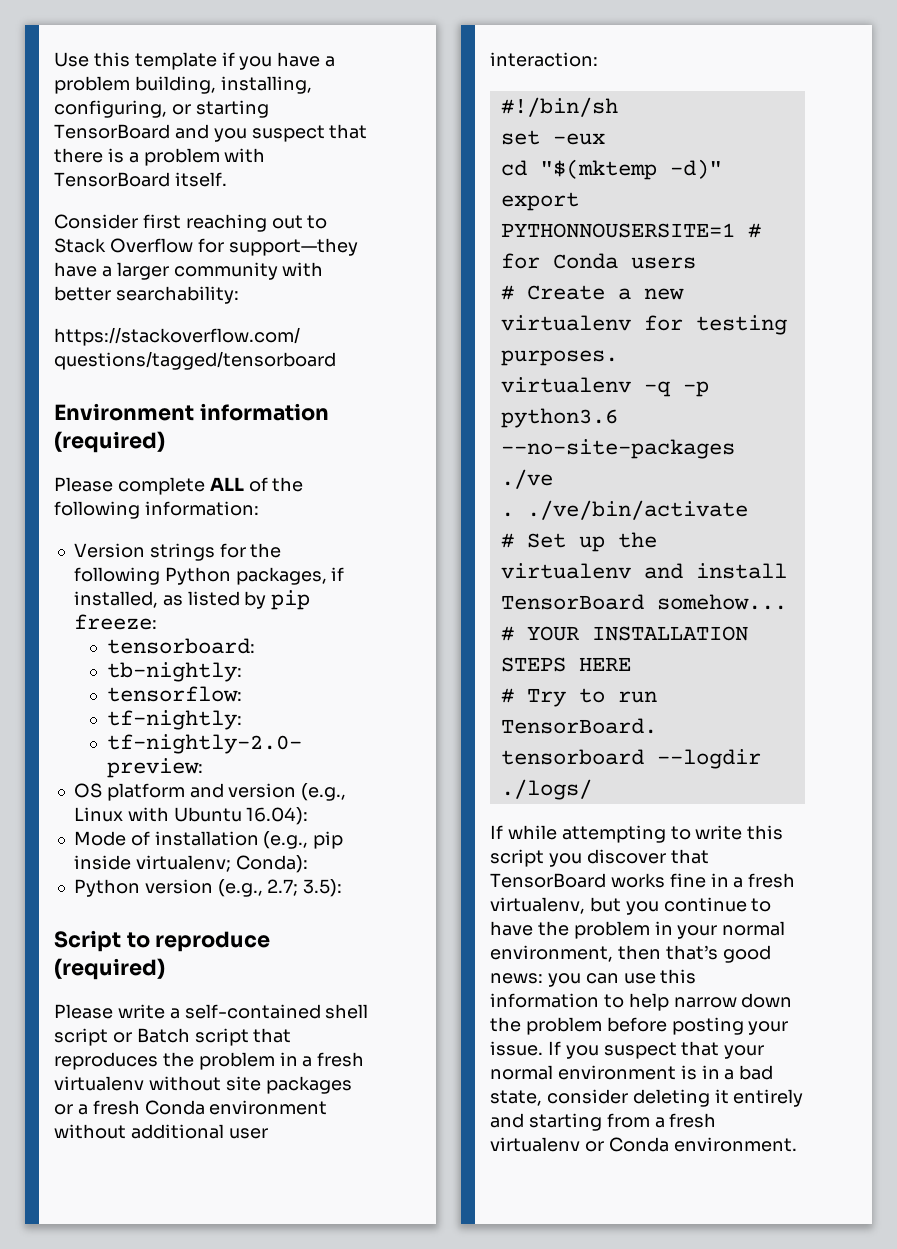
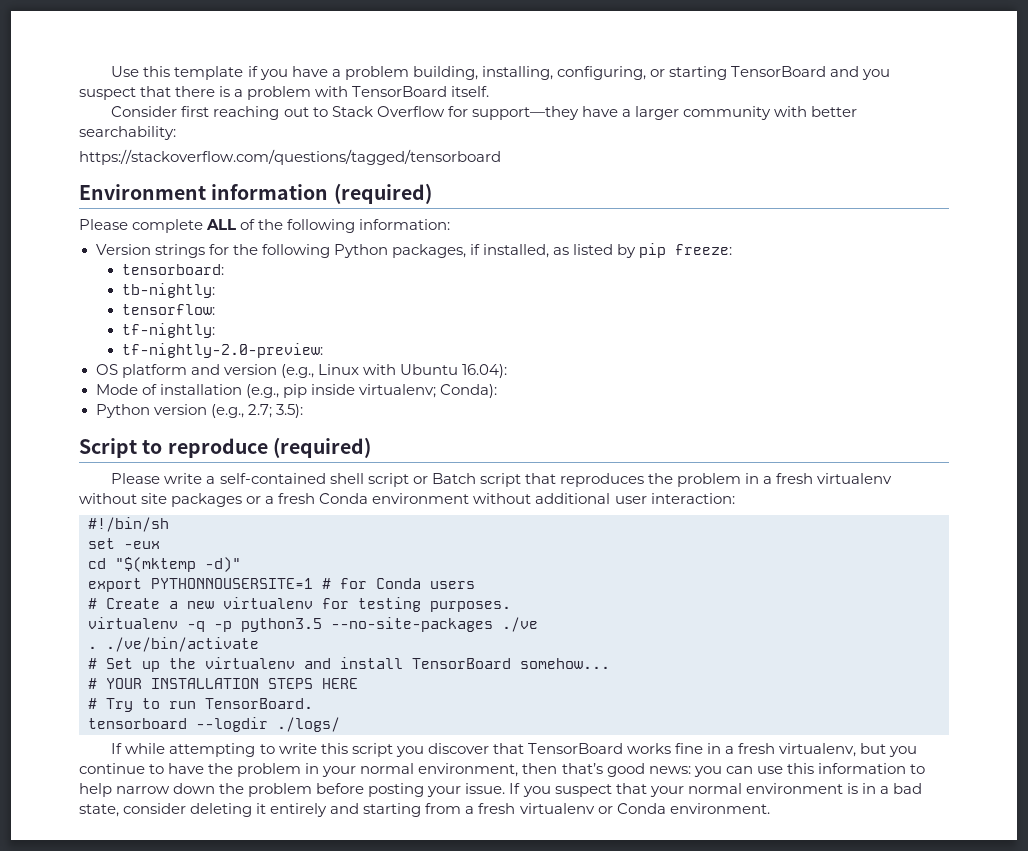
[500,408,618,428] python3.6 -> [241,618,322,632] python3.5

